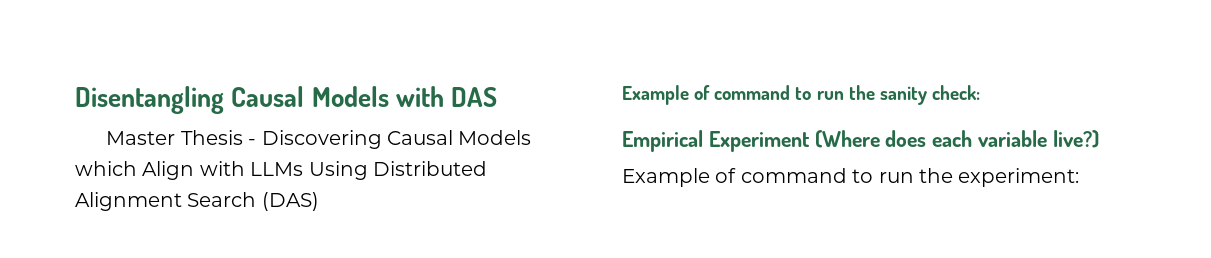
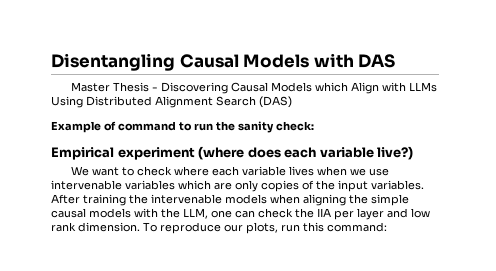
[708,130,880,152] Experiment (Where -> [117,146,245,160] experiment (where
[622,168,1080,187] Example of command to run the experiment: -> [70,166,389,176] [51,180,424,192] [51,194,409,206] [51,208,430,220] [51,222,387,234] We want to check where each variable lives when we use intervenable variables which are only copies of the input variables. After training the intervenable models when aligning the simple causal models with the LLM, one can check the IIA per layer and low rank dimension. To reproduce our plots, run this command:

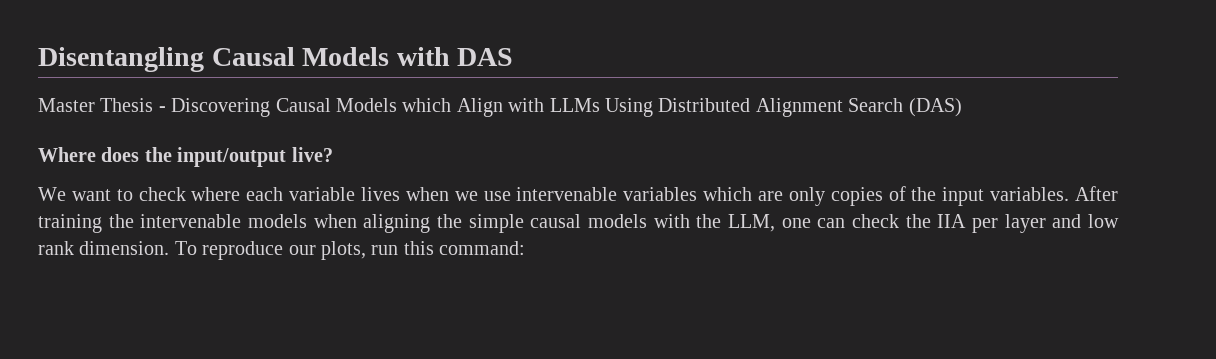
[51,121,314,133] [51,146,414,160] Example of command to run the sanity check: // Empirical experiment (where does each variable live?) -> [38,147,333,167] Where does the input/output live?

